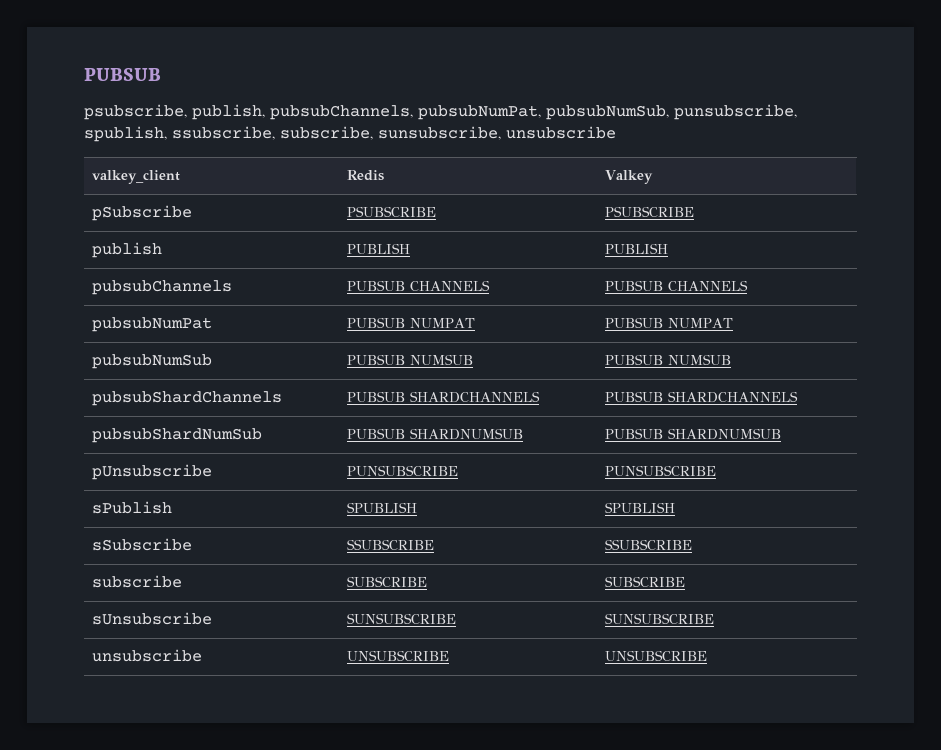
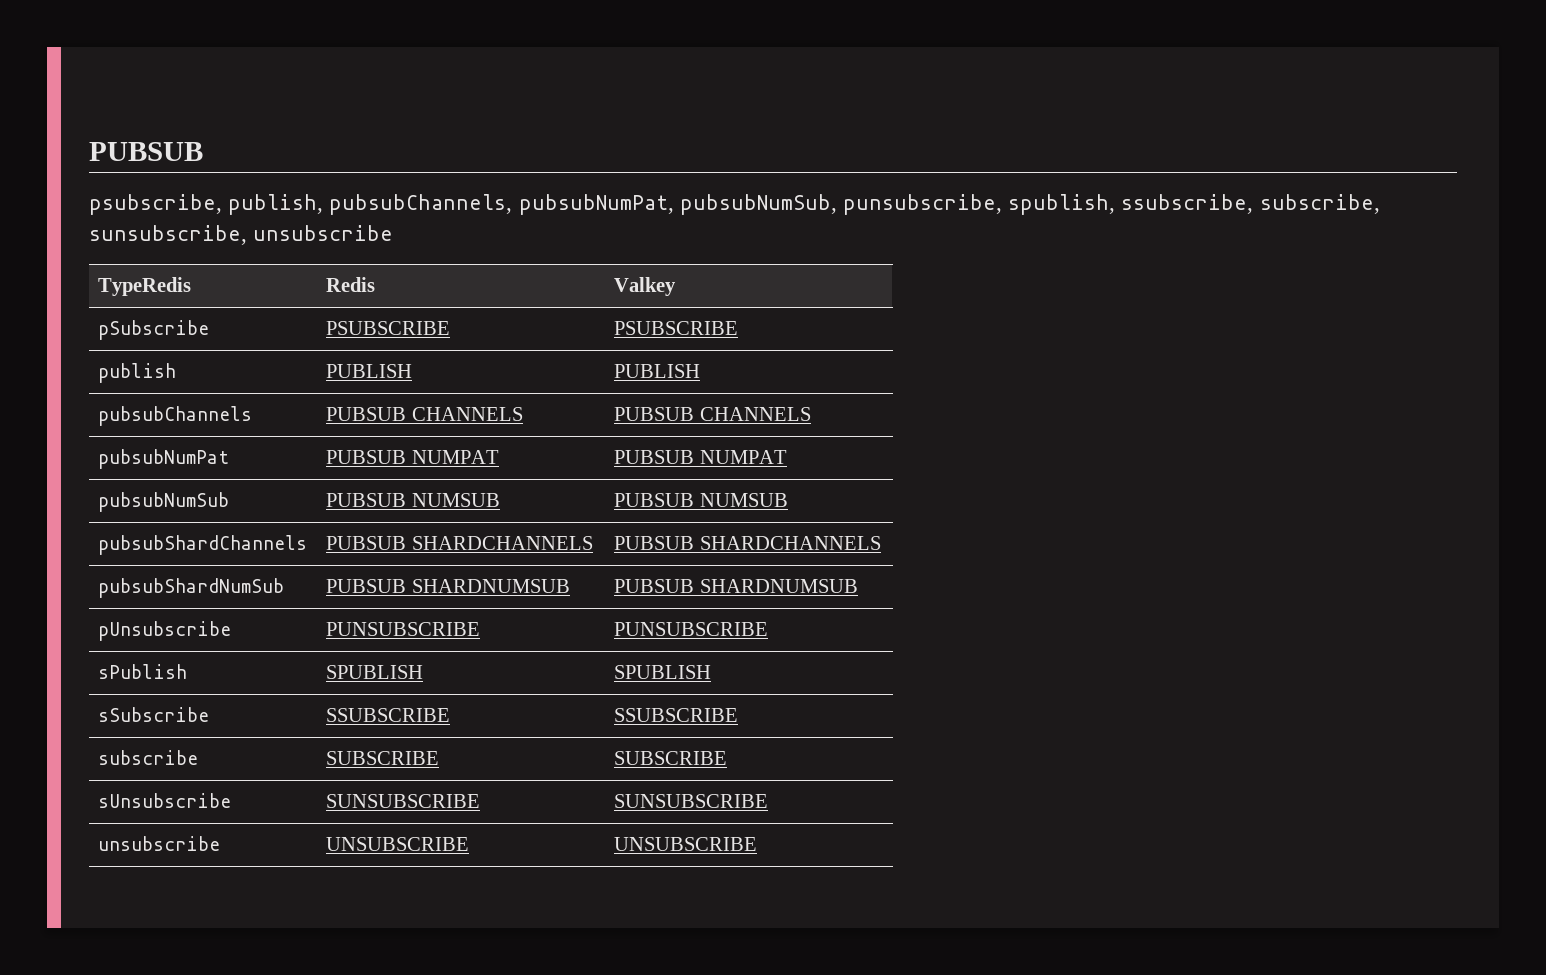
[92,170,181,184] valkey_client -> [98,277,192,296] TypeRedis

